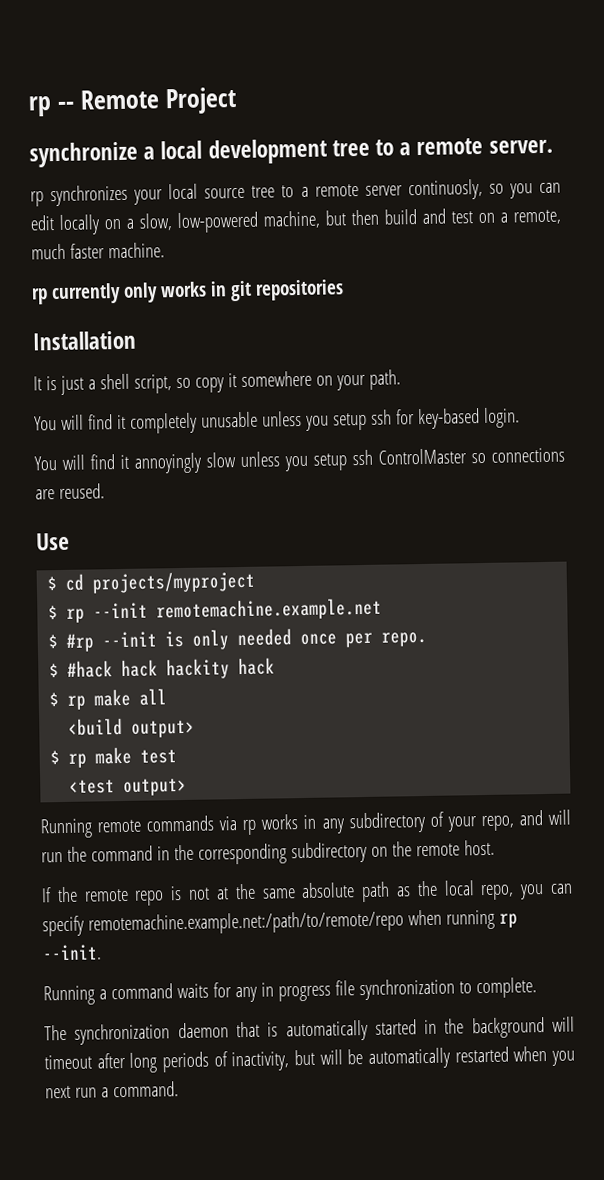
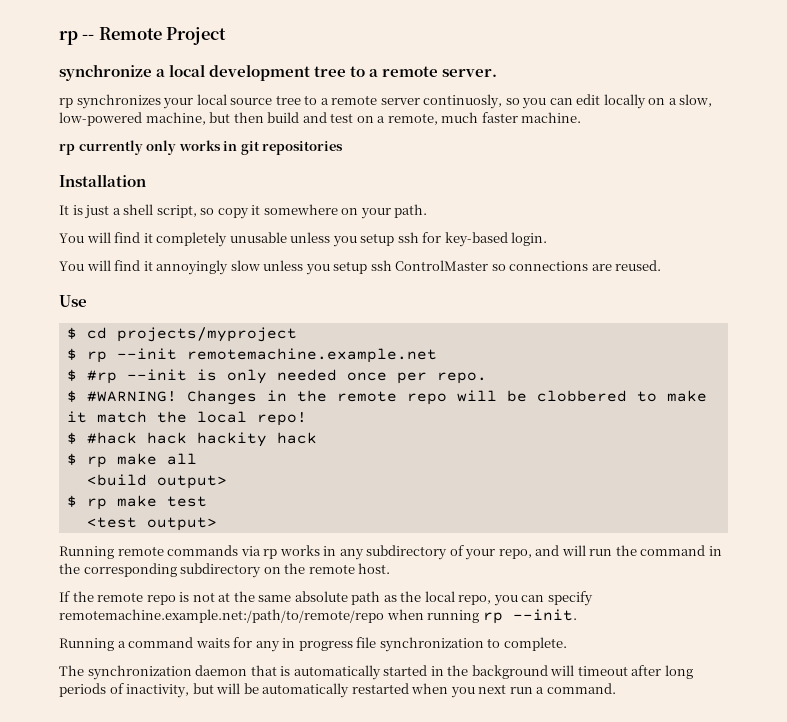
(428, 639) none -> [66,390,707,405] [66,411,307,426] // $ #WARNING! Changes in the remote repo will be clobbered to make it match the local repo!

